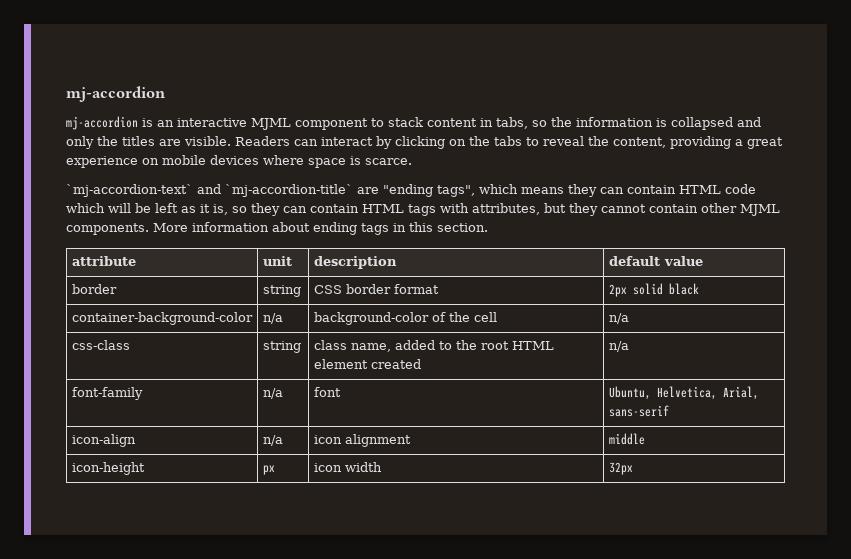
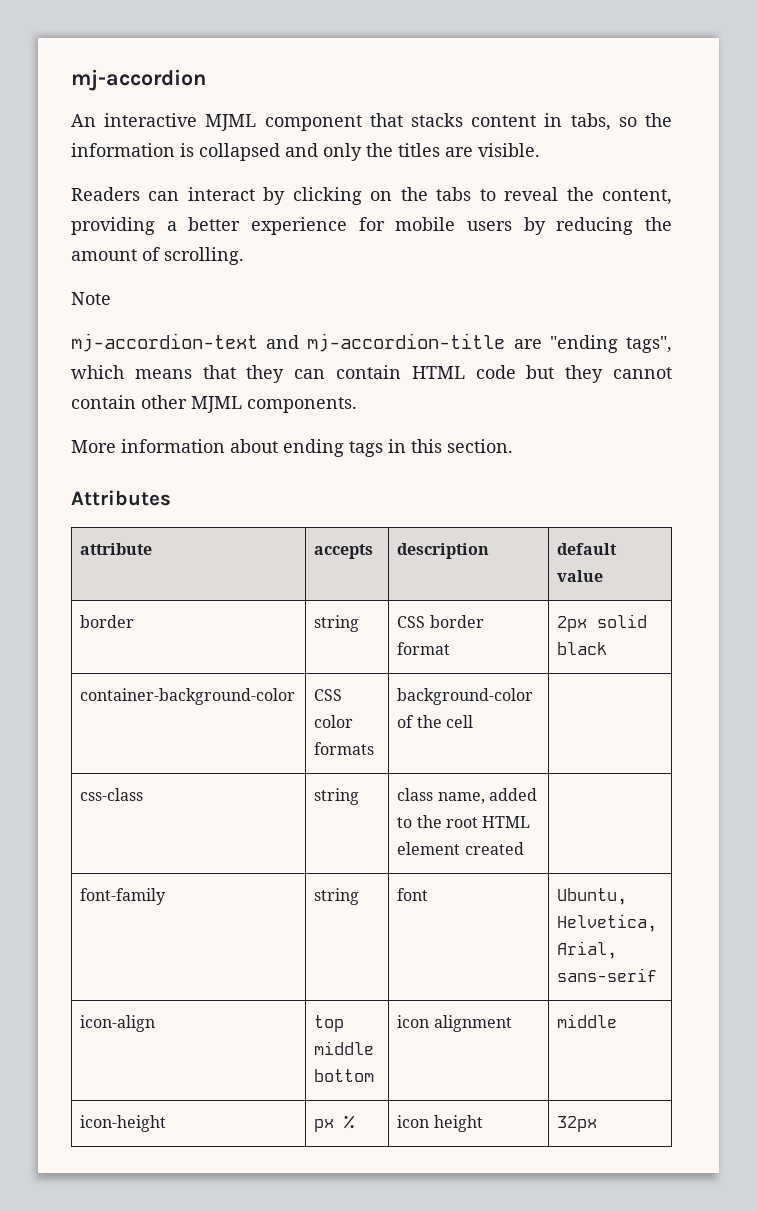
[66,116,174,130] mj-accordion is an -> [71,114,96,127] An
[371,117,423,127] to stack -> [369,113,463,127] that stacks
(231, 141) none -> (540, 150) //
[747,137,783,149] [66,155,412,168] [66,184,353,197] great experience on mobile devices where space is scarce. // `mj-accordion-text` and `mj-accordion-title` -> [188,217,673,235] [71,247,244,265] [71,292,111,305] [71,333,506,352] better experience for mobile users by reducing the amount of scrolling. // Note // mj-accordion-text and mj-accordion-title
(564, 190) none -> [202,365,236,379] that
[66,203,540,216] which will be left as it is, so they can contain HTML tags with attributes, -> (516, 372) none
(149, 229) none -> (357, 405) //
(488, 227) none -> [71,490,171,506] // Attributes
[262,256,292,266] unit -> [314,544,374,559] accepts
[262,313,283,324] n/a -> [314,689,343,701] [314,715,354,728] [314,742,375,755] CSS color formats
[608,313,629,324] n/a -> (473, 721) none
[608,341,629,352] n/a -> (524, 848) none
[262,388,283,399] n/a -> [314,888,360,905] string
[262,435,283,446] n/a -> [314,1015,345,1032] [314,1041,375,1055] [314,1069,375,1082] top middle bottom
[313,462,382,472] | icon width -> [344,1115,356,1129] [397,1115,483,1132] % | icon height

